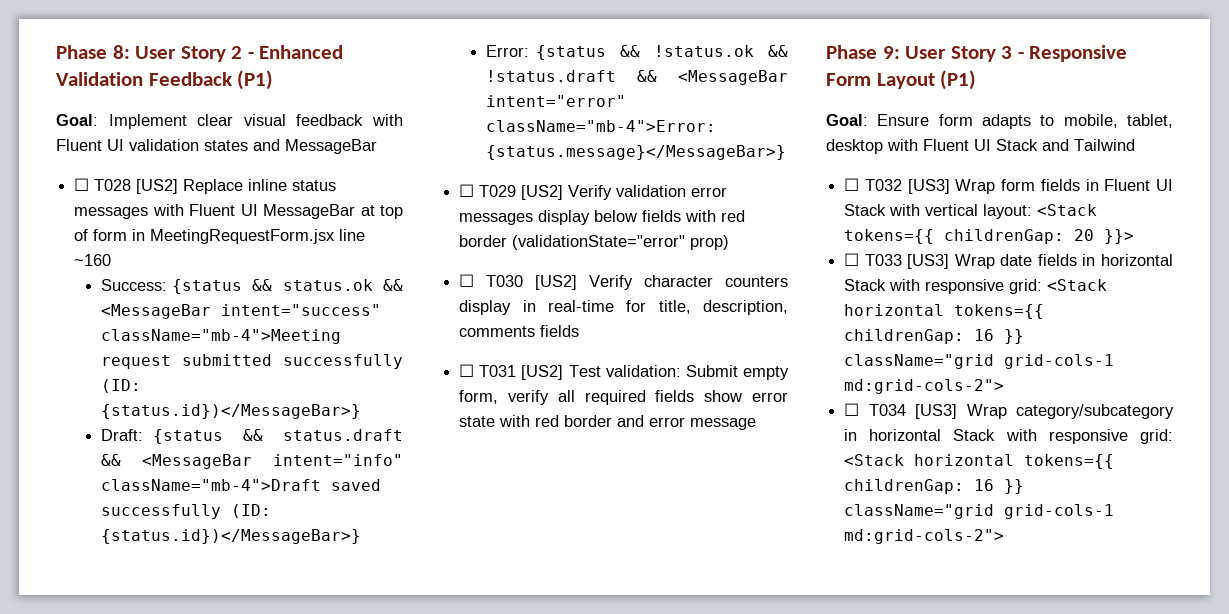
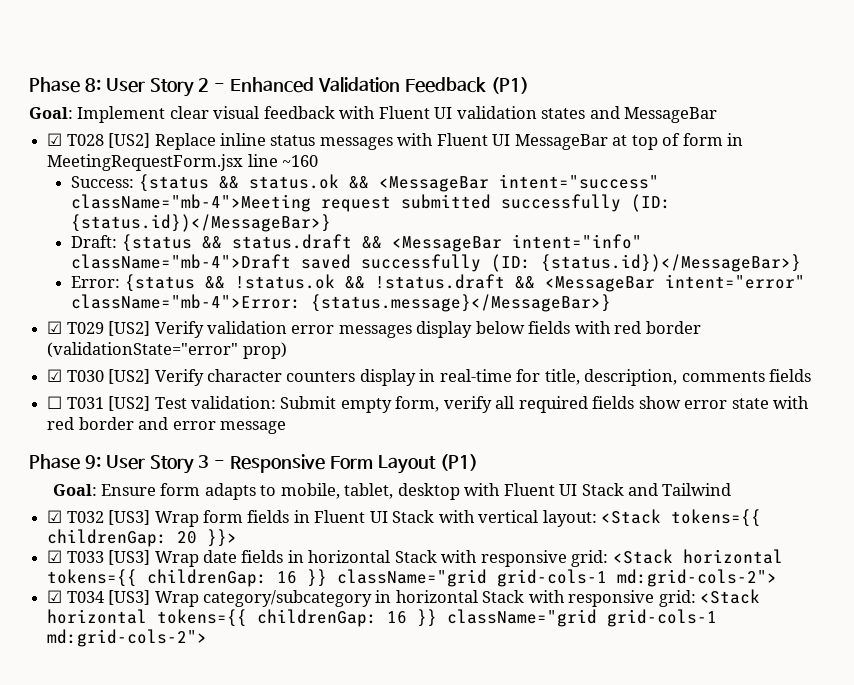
[74,178,90,191] ☐ -> [47,133,63,146] ☑
[459,184,475,197] ☐ -> [47,321,63,334] ☑
[459,274,475,287] ☐ -> [47,369,63,382] ☑
[844,178,860,191] ☐ -> [47,510,63,523] ☑
[844,253,860,266] ☐ -> [47,550,63,563] ☑
[844,403,860,416] ☐ -> [47,590,63,603] ☑

